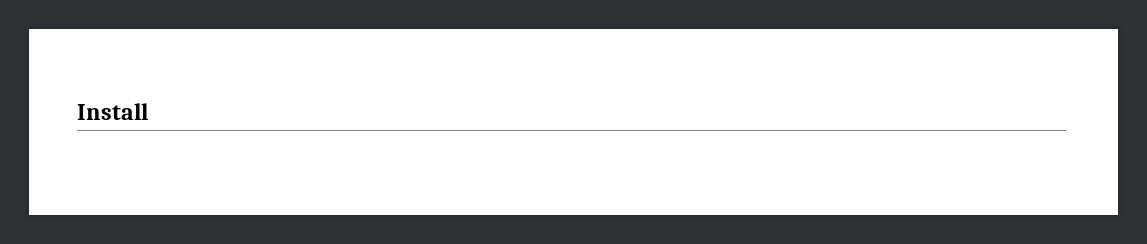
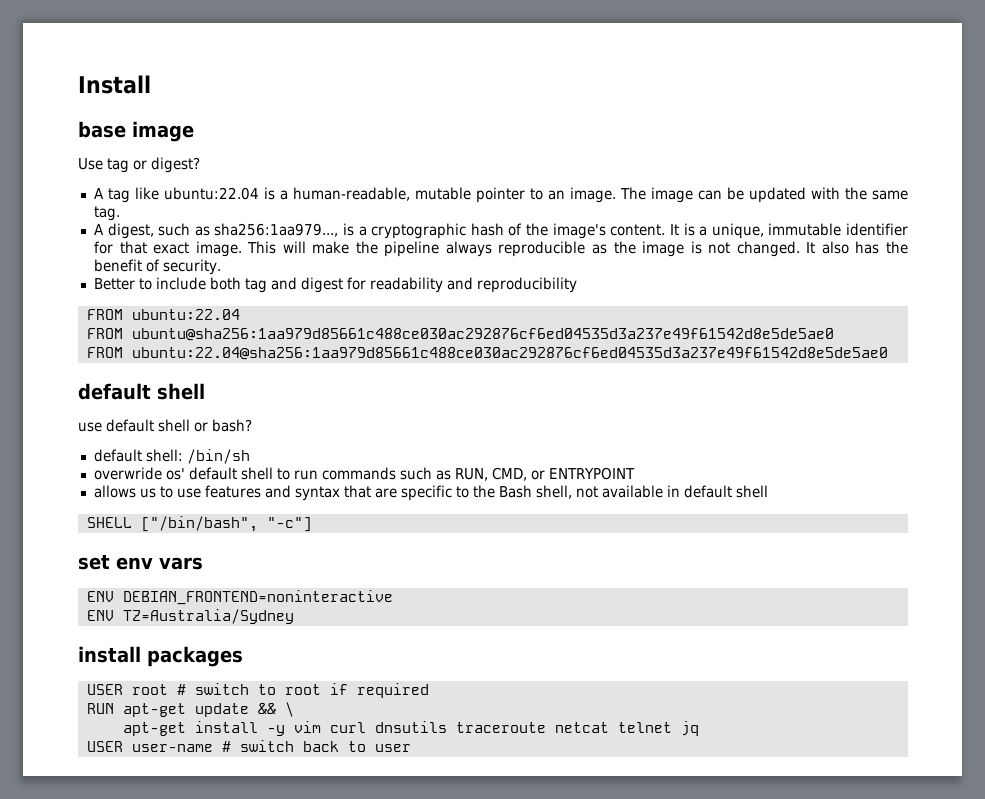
(148, 111) none -> [78,121,194,142] [78,157,200,173] [93,187,908,203] [93,206,120,221] [93,223,909,239] [93,241,909,257] [93,259,221,275] [93,277,577,293] [86,309,240,320] [86,328,834,341] [86,347,888,360] [78,383,205,400] [78,419,252,432] [93,449,250,464] [93,467,635,481] [93,485,768,501] [86,516,312,532] [78,554,203,570] [86,590,393,605] [86,609,294,624] [78,646,243,667] [86,683,429,698] [86,702,294,717] [122,721,699,736] [86,740,411,752] // base image // Use tag or digest? // A tag like ubuntu:22.04 is a human-readable, mutable pointer to an image. The image can be updated with the same tag. // A digest, such as sha256:1aa979..., is a cryptographic hash of the image's content. It is a unique, immutable identifier for that exact image. This will make the pipeline always reproducible as the image is not changed. It also has the benefit of security. // Better to include both tag and digest for readability and reproducibility // FROM ubuntu:22.04 // FROM ubuntu@sha256:1aa979d85661c488ce030ac292876cf6ed04535d3a237e49f61542d8e5de5ae0 // FROM ubuntu:22.04@sha256:1aa979d85661c488ce030ac292876cf6ed04535d3a237e49f61542d8e5de5ae0 // default shell // use default shell or bash? // default shell: /bin/sh // overwride os' default shell to run commands such as RUN, CMD, or ENTRYPOINT // allows us to use features and syntax that are specific to the Bash shell, not available in default shell // SHELL ["/bin/bash", "-c"] // set env vars // ENV DEBIAN_FRONTEND=noninteractive // ENV TZ=Australia/Sydney // install packages // USER root # switch to root if required // RUN apt-get update && \ // apt-get install -y vim curl dnsutils traceroute netcat telnet jq // USER user-name # switch back to user

